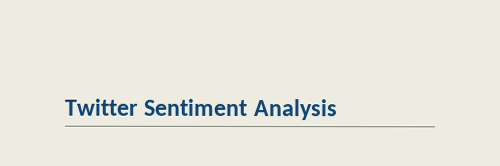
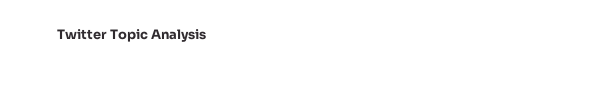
[143,98,248,116] Sentiment -> [109,29,148,42] Topic

